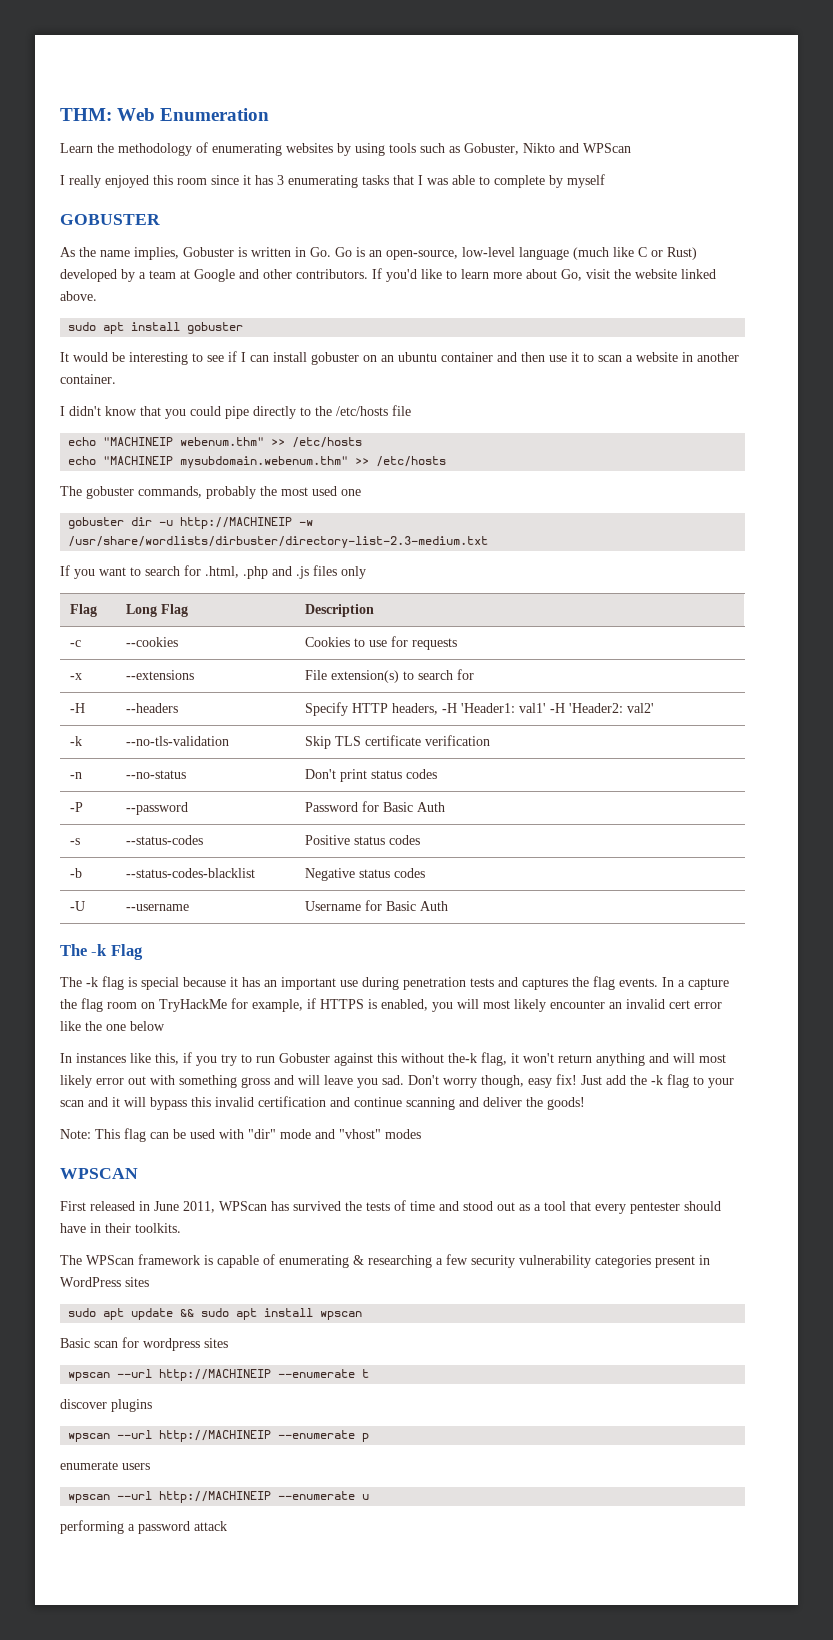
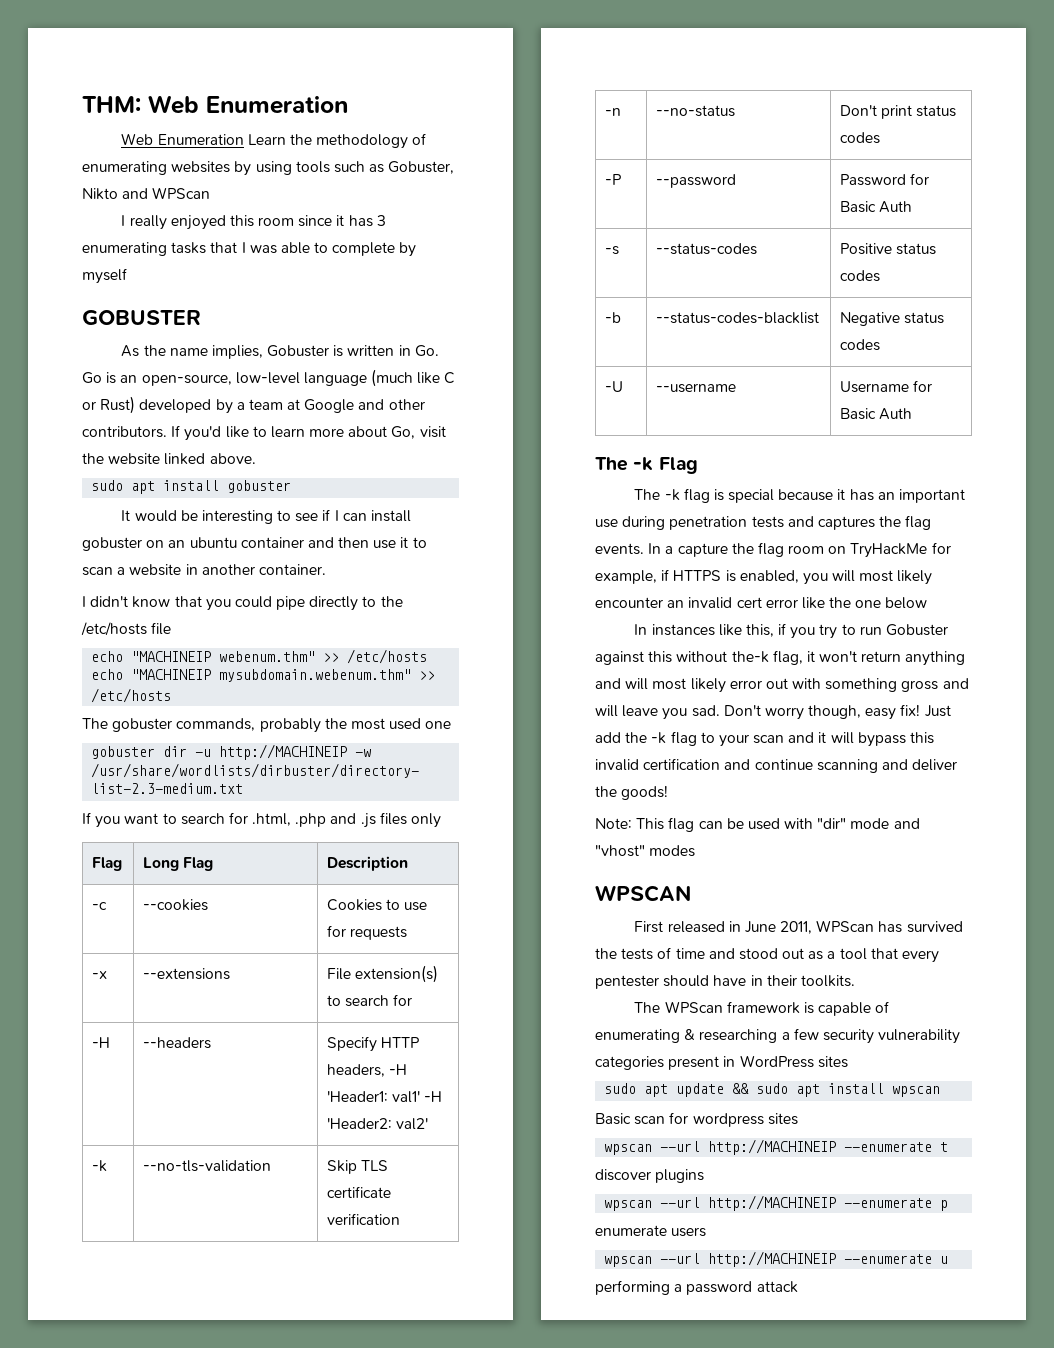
(270, 114) none -> [121,133,244,145] Web Enumeration

